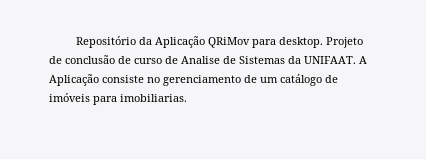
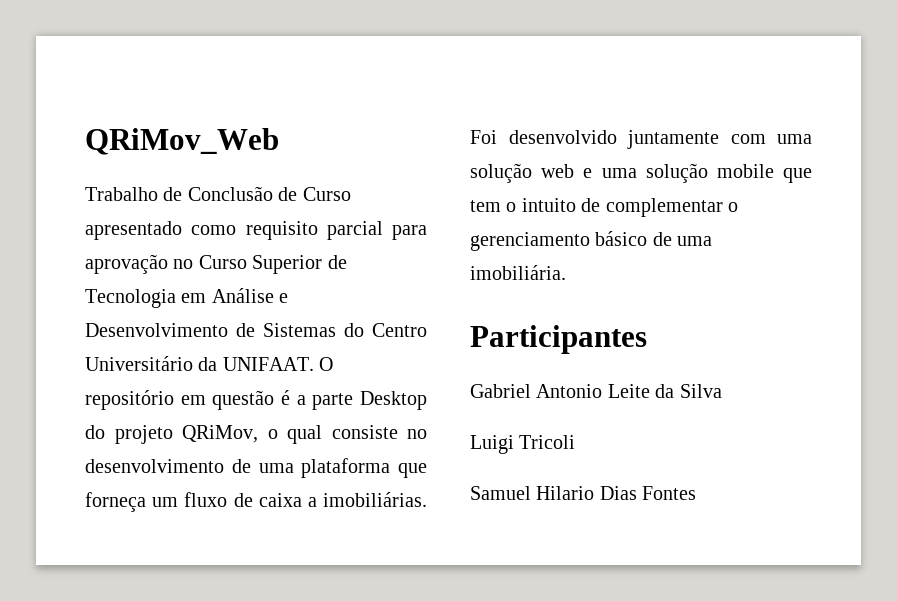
[76,36,364,48] [49,55,367,64] [49,74,338,86] [49,93,187,105] Repositório da Aplicação QRiMov para desktop. Projeto de conclusão de curso de Analise de Sistemas da UNIFAAT. A Aplicação consiste no gerenciamento de um catálogo de imóveis para imobiliarias. -> [85,128,279,155] [85,186,351,201] [85,221,427,240] [85,254,347,274] [85,288,289,308] [85,323,427,337] [85,356,334,371] [85,390,427,410] [85,425,427,444] [85,458,427,478] [85,492,427,512] [470,130,812,149] [470,163,812,183] [470,198,738,217] [470,231,713,251] [470,265,566,280] [470,325,647,354] [470,384,722,398] [470,435,576,454] [470,486,697,500] QRiMov_Web // Trabalho de Conclusão de Curso apresentado como requisito parcial para aprovação no Curso Superior de Tecnologia em Análise e Desenvolvimento de Sistemas do Centro Universitário da UNIFAAT. O repositório em questão é a parte Desktop do projeto QRiMov, o qual consiste no desenvolvimento de uma plataforma que forneça um fluxo de caixa a imobiliárias. Foi desenvolvido juntamente com uma solução web e uma solução mobile que tem o intuito de complementar o gerenciamento básico de uma imobiliária. // Participantes // Gabriel Antonio Leite da Silva // Luigi Tricoli // Samuel Hilario Dias Fontes

